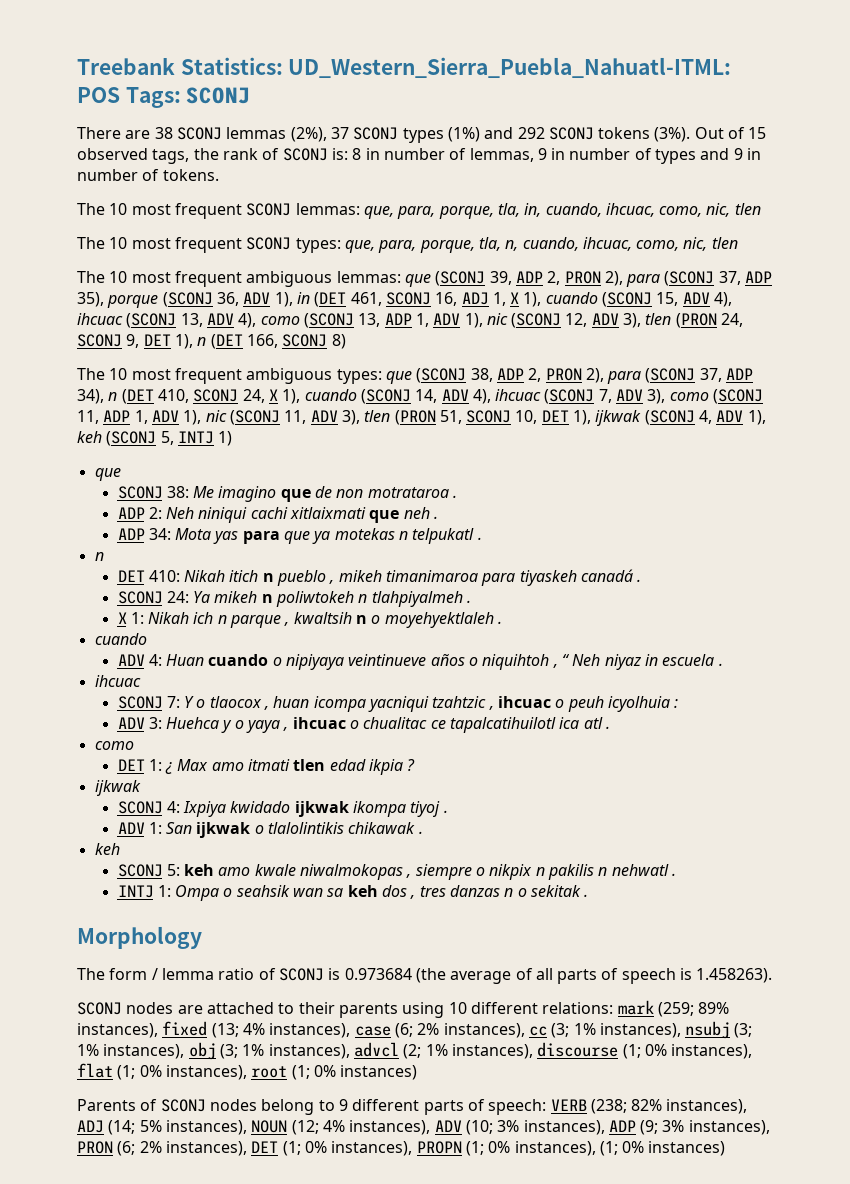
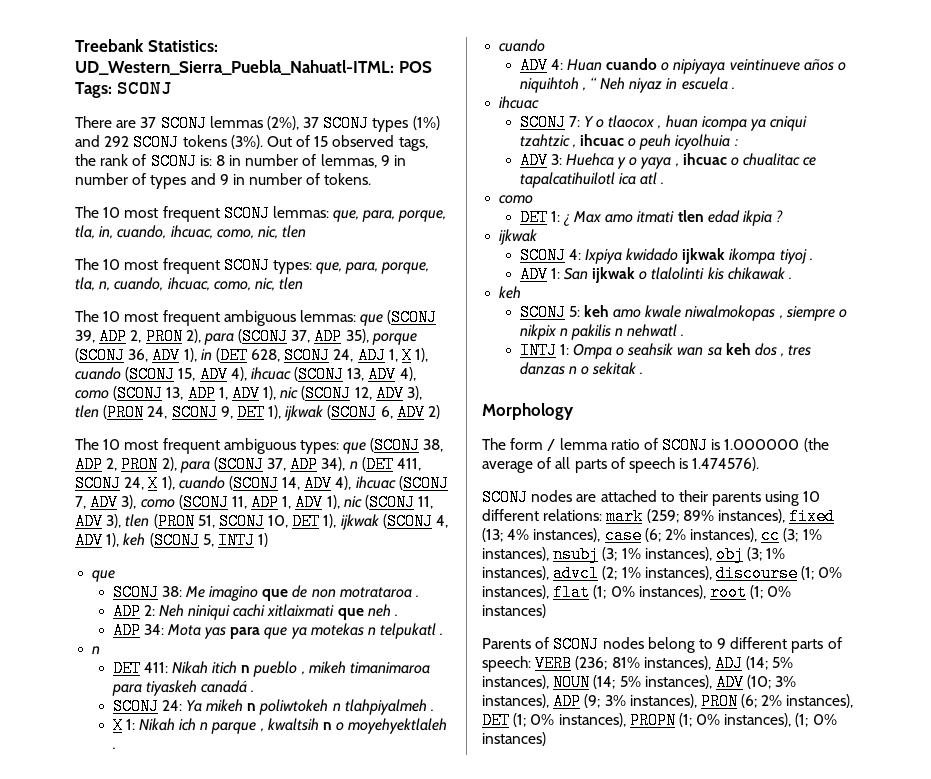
[154,127,173,139] 38 -> [140,117,157,128] 37
[350,292,458,306] 461, SCONJ 16, -> [251,347,354,364] 628, SCONJ 24,
[197,334,346,349] n (DET 166, SCONJ 8) -> [285,404,441,421] ijkwak (SCONJ 6, ADV 2)
[157,389,189,403] 410, -> [397,458,422,471] 411,
[148,570,180,582] 410: -> [143,662,168,673] 411:
[368,696,430,712] yacniqui -> [750,116,808,131] ya cniqui
[268,822,345,834] tlalolintikis -> [651,267,724,280] tlalolinti kis
[344,968,412,980] 0.973684 -> [724,439,800,450] 1.000000
[696,968,773,983] 1.458263). -> [692,457,760,471] 1.474576).
[590,1099,663,1114] (238; 82% -> [575,656,640,670] (236; 81%
[291,1120,345,1135] (12; 4% -> [593,675,641,689] (14; 5%

